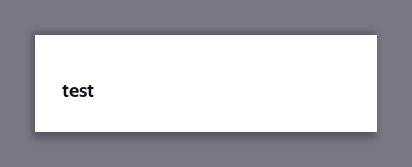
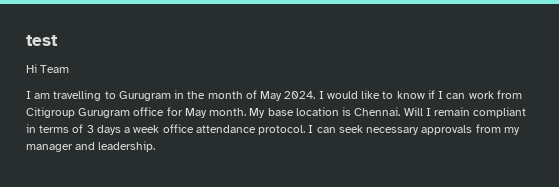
(94, 91) none -> [26,64,70,73] [26,90,522,101] [26,107,527,118] [26,124,520,135] [26,141,156,152] // Hi Team // I am travelling to Gurugram in the month of May 2024. I would like to know if I can work from Citigroup Gurugram office for May month. My base location is Chennai. Will I remain compliant in terms of 3 days a week office attendance protocol. I can seek necessary approvals from my manager and leadership.

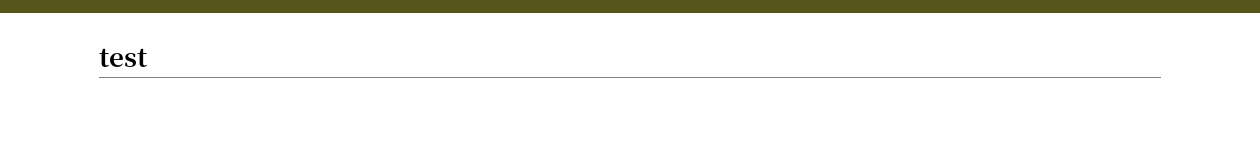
[26,64,70,73] [26,90,522,101] [26,107,527,118] [26,124,520,135] [26,141,156,152] // Hi Team // I am travelling to Gurugram in the month of May 2024. I would like to know if I can work from Citigroup Gurugram office for May month. My base location is Chennai. Will I remain compliant in terms of 3 days a week office attendance protocol. I can seek necessary approvals from my manager and leadership. -> (148, 57) none

